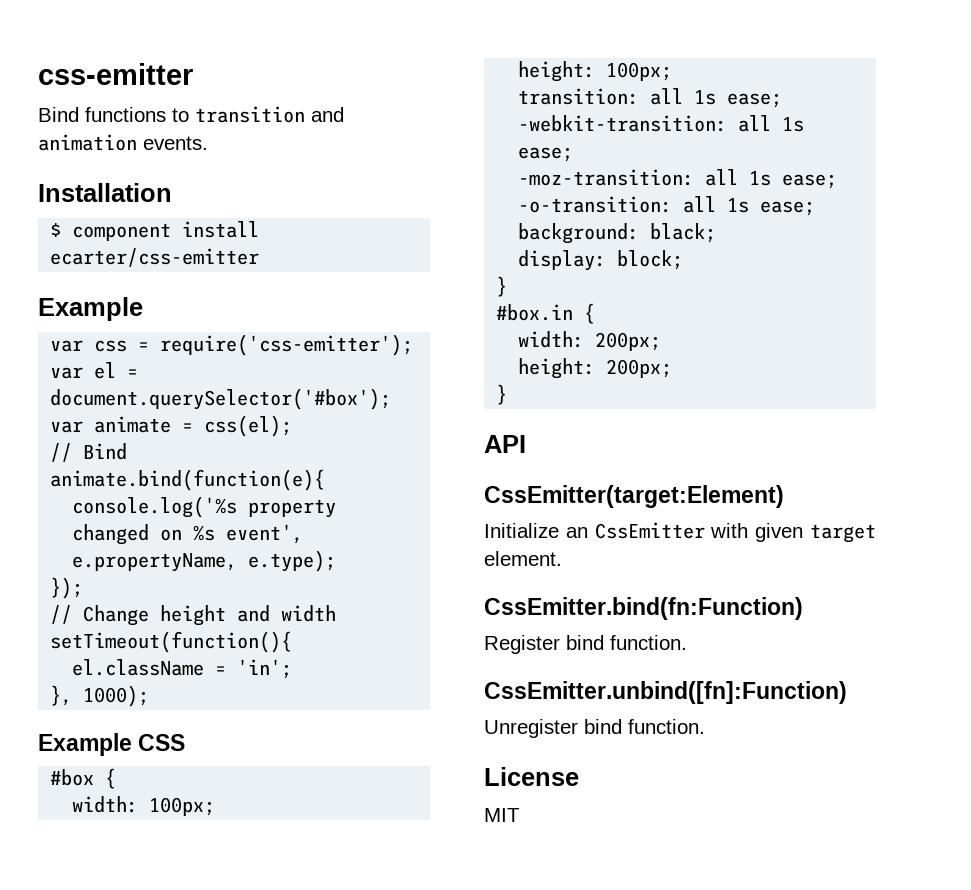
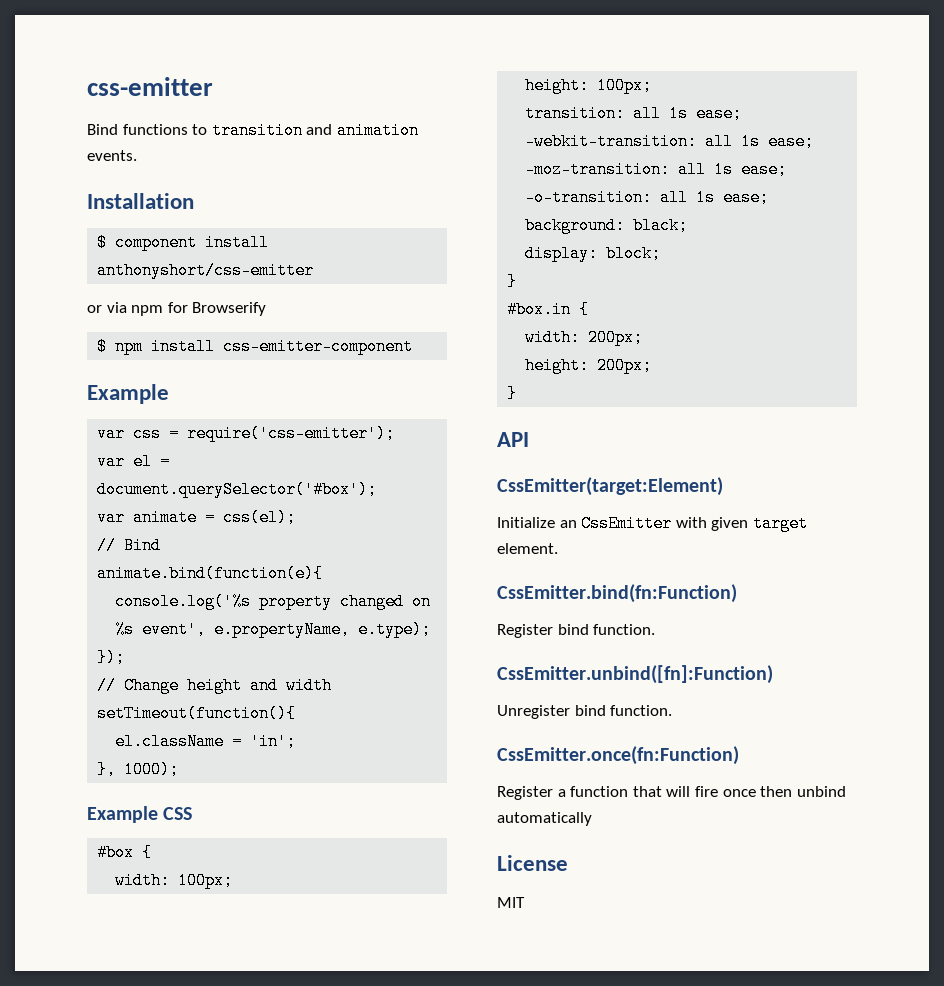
[50,248,260,267] ecarter/css-emitter -> [97,262,315,279] [87,302,267,316] [97,338,414,355] anthonyshort/css-emitter // or via npm for Browserify // $ npm install css-emitter-component
(705, 726) none -> [497,746,739,765] [497,786,846,800] [497,812,592,826] // CssEmitter.once(fn:Function) // Register a function that will fire once then unbind automatically

